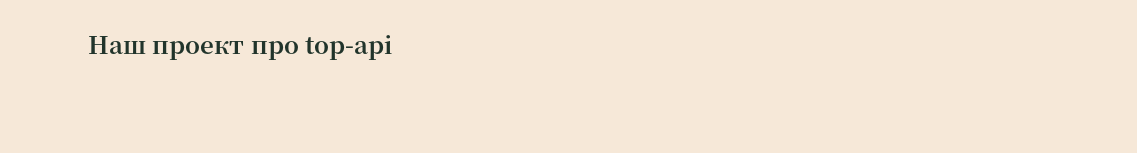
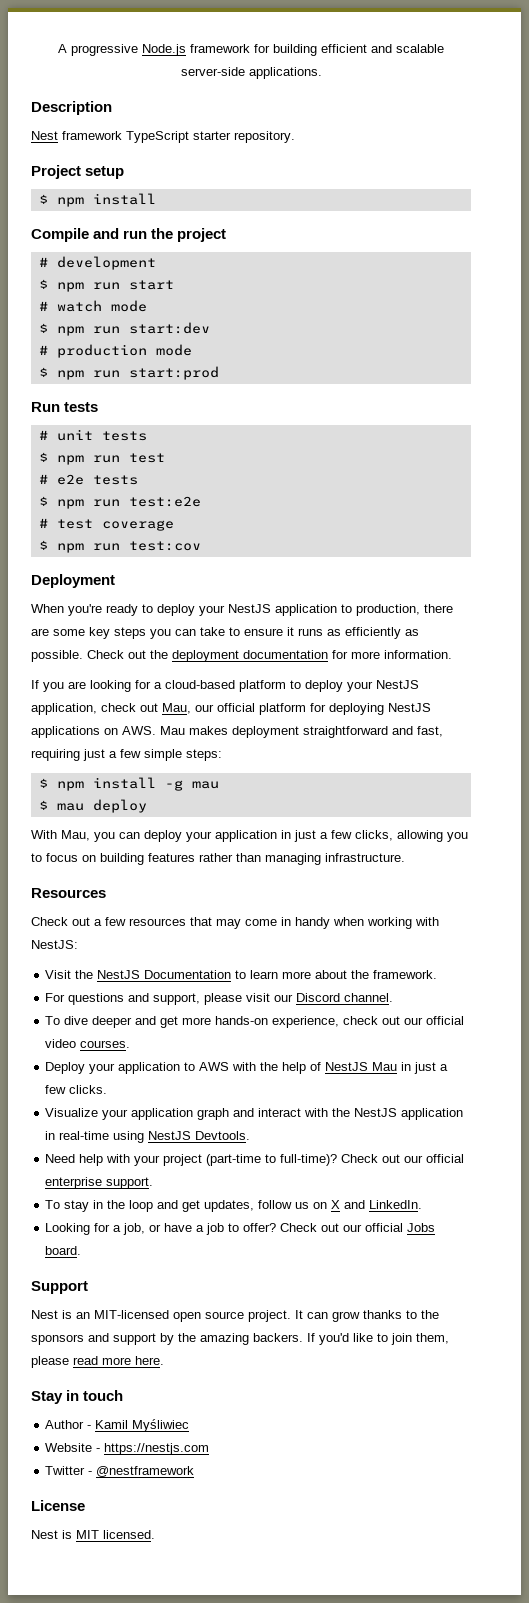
[88,35,393,60] Наш проект про top-api -> [58,44,444,56] [180,67,322,79] [31,101,112,115] [31,131,295,143] [31,165,125,179] [38,193,156,207] [31,228,227,242] [38,256,156,270] [38,279,174,292] [38,300,147,312] [38,322,210,336] [38,344,192,358] [38,366,219,380] [31,402,99,412] [38,429,147,441] [38,452,165,465] [38,474,138,485] [38,496,201,509] [38,518,174,531] [38,540,201,553] [31,574,115,588] [31,604,453,616] [31,627,419,639] [31,650,452,662] [31,680,419,692] [31,703,431,715] [31,726,443,738] [31,749,222,761] [38,777,219,791] [38,799,147,813] [31,830,468,842] [31,853,405,865] [31,888,106,898] [31,917,439,929] [31,940,78,949] [45,970,438,979] [45,993,394,1005] [45,1016,465,1028] [45,1039,131,1048] [45,1062,449,1074] [45,1085,108,1094] [45,1108,464,1120] [45,1131,251,1143] [45,1154,465,1166] [45,1177,154,1189] [45,1200,423,1212] [45,1223,436,1235] [45,1246,82,1255] [31,1281,88,1294] [31,1310,439,1322] [31,1333,449,1345] [31,1356,164,1368] [31,1390,124,1404] [45,1419,190,1432] [45,1443,210,1455] [45,1466,195,1477] [31,1500,85,1511] [31,1530,155,1539] A progressive Node.js framework for building efficient and scalable server-side applications. // Description // Nest framework TypeScript starter repository. // Project setup // $ npm install // Compile and run the project // # development // $ npm run start // # watch mode // $ npm run start:dev // # production mode // $ npm run start:prod // Run tests // # unit tests // $ npm run test // # e2e tests // $ npm run test:e2e // # test coverage // $ npm run test:cov // Deployment // When you're ready to deploy your NestJS application to production, there are some key steps you can take to ensure it runs as efficiently as possible. Check out the deployment documentation for more information. // If you are looking for a cloud-based platform to deploy your NestJS application, check out Mau, our official platform for deploying NestJS applications on AWS. Mau makes deployment straightforward and fast, requiring just a few simple steps: // $ npm install -g mau // $ mau deploy // With Mau, you can deploy your application in just a few clicks, allowing you to focus on building features rather than managing infrastructure. // Resources // Check out a few resources that may come in handy when working with NestJS: // Visit the NestJS Documentation to learn more about the framework. // For questions and support, please visit our Discord channel. // To dive deeper and get more hands-on experience, check out our official video courses. // Deploy your application to AWS with the help of NestJS Mau in just a few clicks. // Visualize your application graph and interact with the NestJS application in real-time using NestJS Devtools. // Need help with your project (part-time to full-time)? Check out our official enterprise support. // To stay in the loop and get updates, follow us on X and LinkedIn. // Looking for a job, or have a job to offer? Check out our official Jobs board. // Support // Nest is an MIT-licensed open source project. It can grow thanks to the sponsors and support by the amazing backers. If you'd like to join them, please read more here. // Stay in touch // Author - Kamil Myśliwiec // Website - https://nestjs.com // Twitter - @nestframework // License // Nest is MIT licensed.

